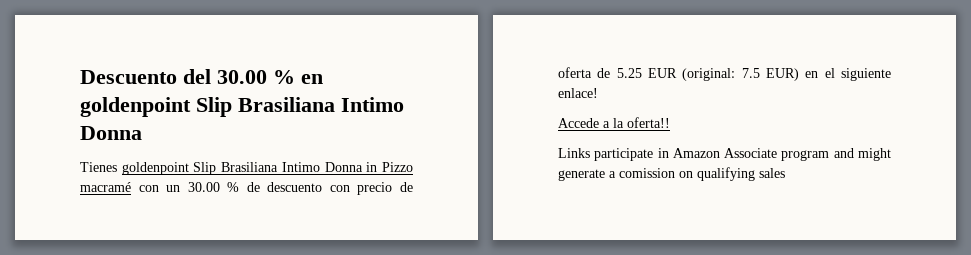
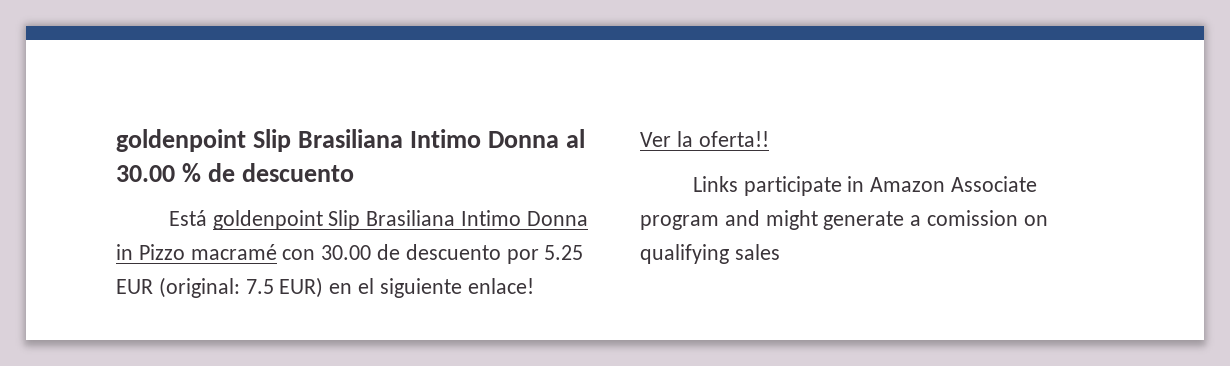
[80,69,323,84] [80,97,404,117] [80,126,142,140] [80,162,117,172] Descuento del 30.00 % en goldenpoint Slip Brasiliana Intimo Donna // Tienes -> [116,129,586,152] [116,163,355,182] [168,210,207,226] goldenpoint Slip Brasiliana Intimo Donna al 30.00 % de descuento // Está
[166,182,413,195] [558,67,611,78] un 30.00 % de descuento con precio de oferta de -> [321,244,539,264] 30.00 de descuento por
[558,118,610,128] Accede a -> [640,132,671,147] Ver

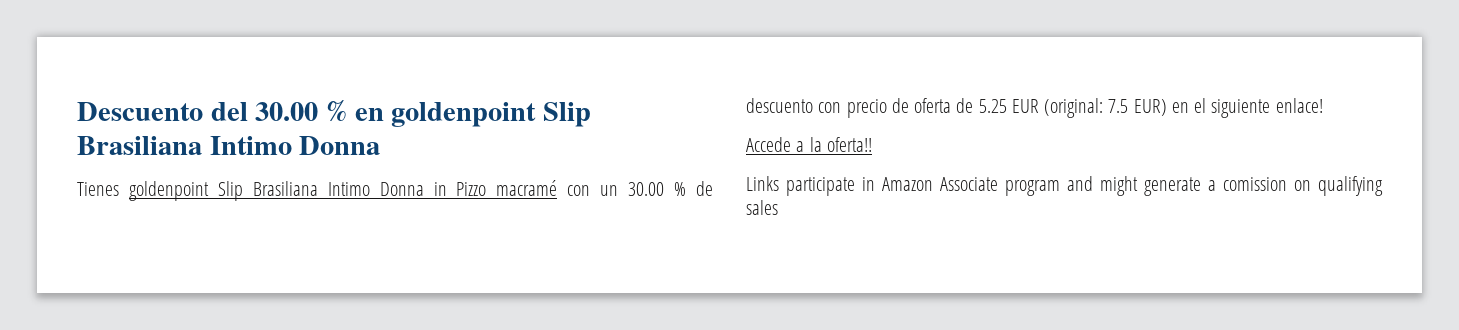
[116,129,586,152] [116,163,355,182] [168,210,207,226] goldenpoint Slip Brasiliana Intimo Donna al 30.00 % de descuento // Está -> [77,100,592,127] [77,136,381,155] [77,182,119,196] Descuento del 30.00 % en goldenpoint Slip Brasiliana Intimo Donna // Tienes
[321,244,539,264] 30.00 de descuento por -> [600,181,713,196] [746,98,974,118] un 30.00 % de descuento con precio de oferta de
[640,132,671,147] Ver -> [746,137,805,152] Accede a

